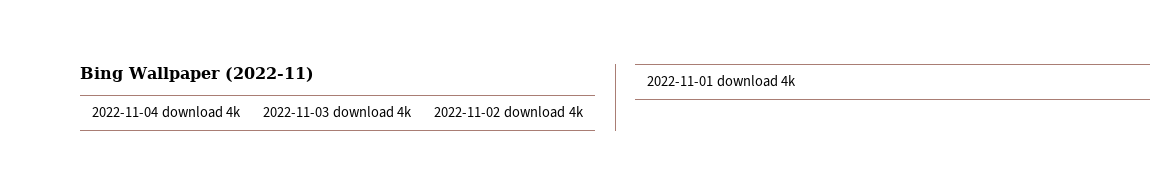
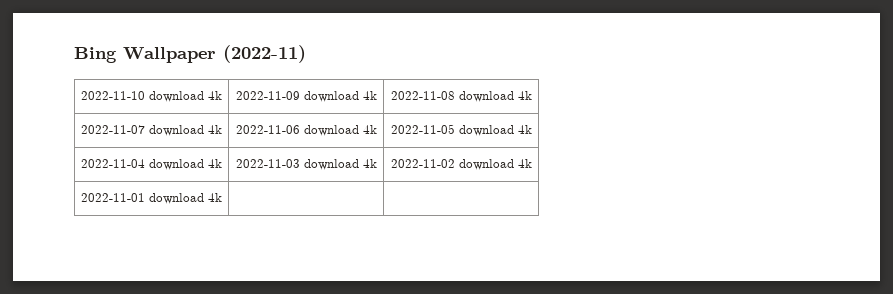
(314, 74) none -> [81,91,222,102] [235,91,377,102] [390,91,532,102] [81,125,222,136] [235,125,377,136] [390,124,532,136] // 2022-11-10 download 4k | 2022-11-09 download 4k | 2022-11-08 download 4k // 2022-11-07 download 4k | 2022-11-06 download 4k | 2022-11-05 download 4k

